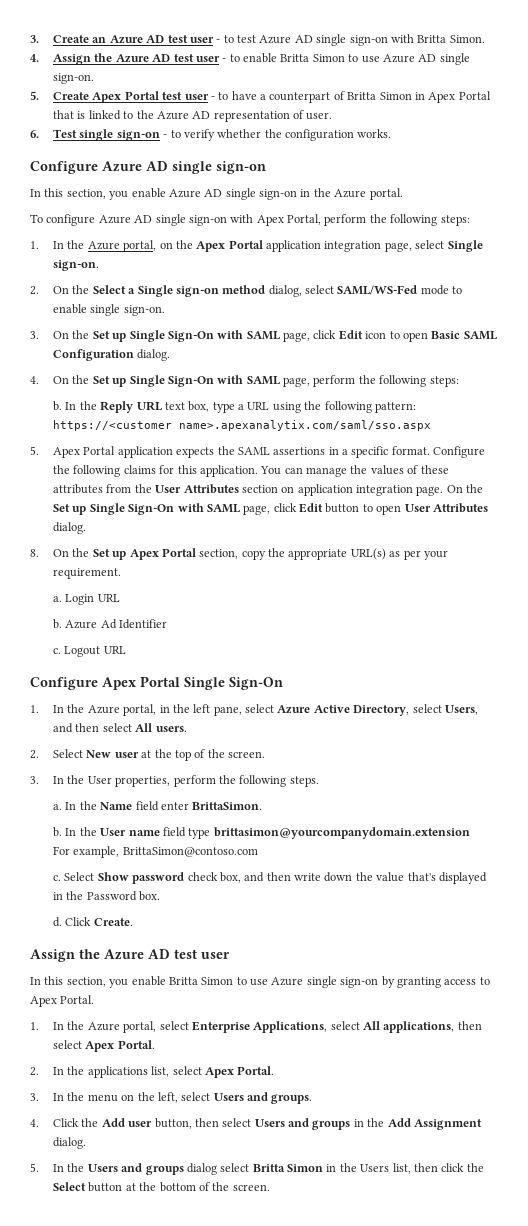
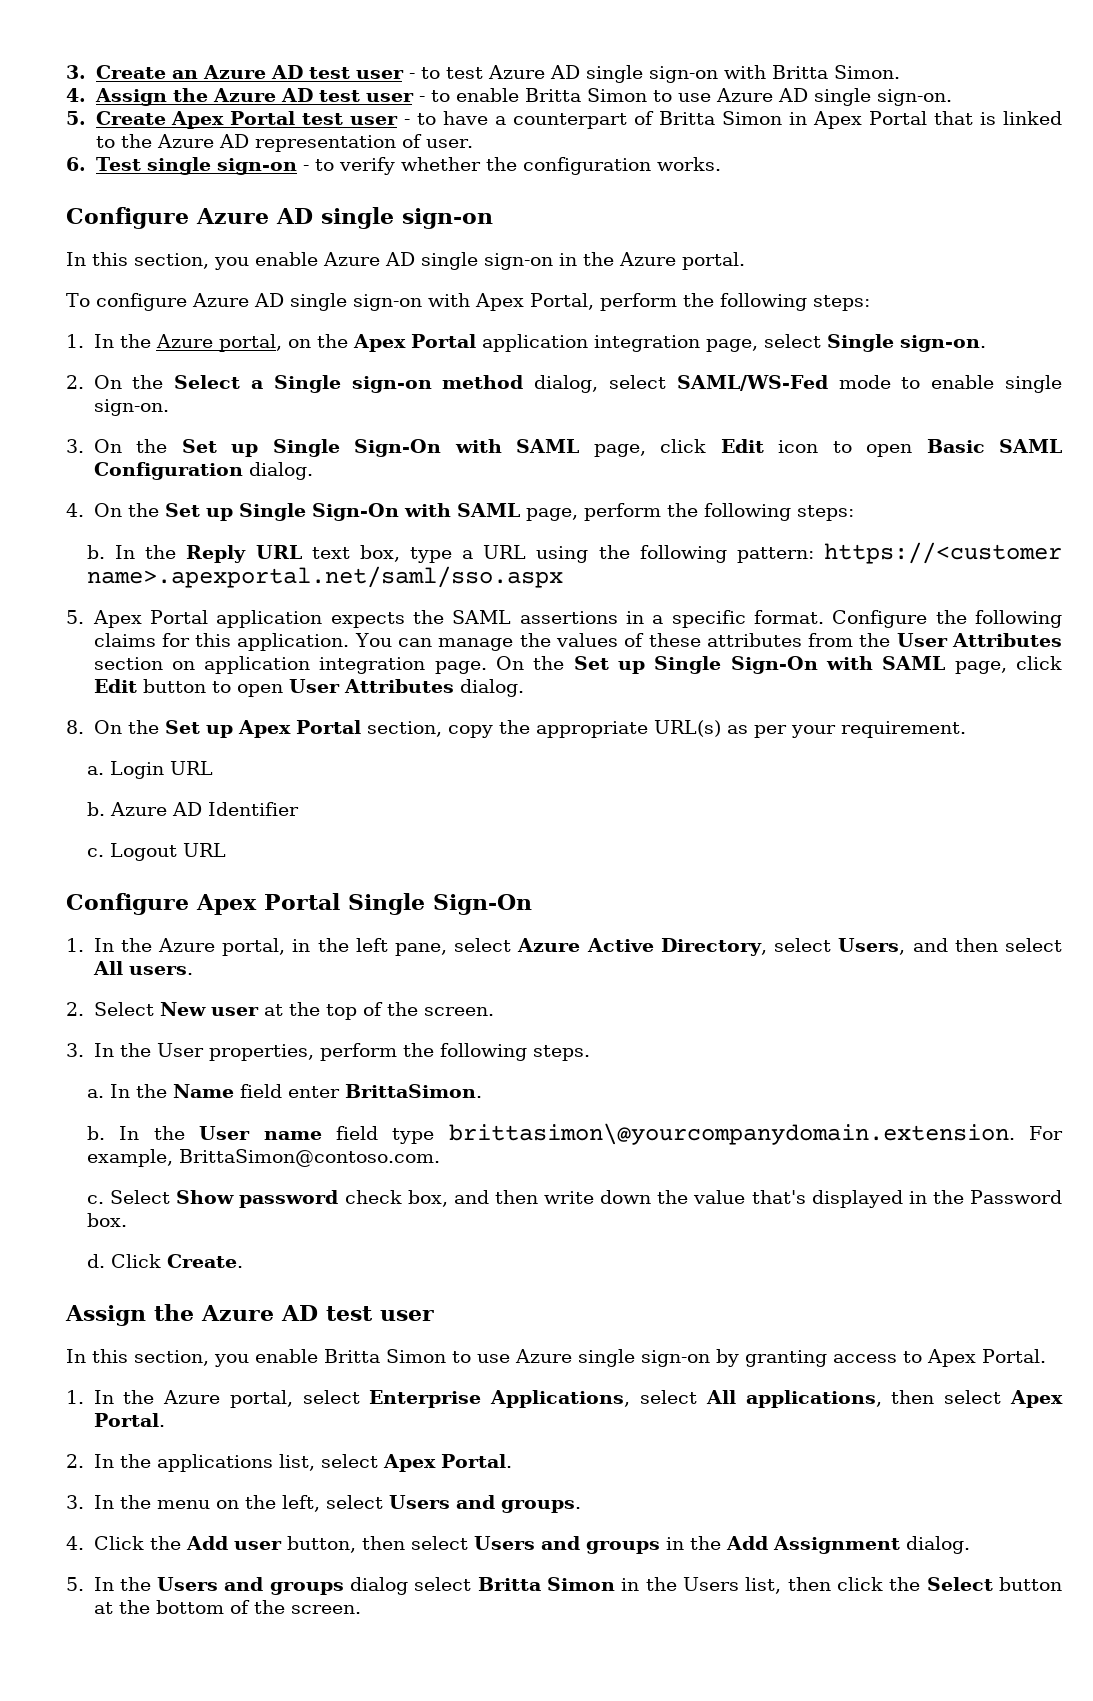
[179,420,432,431] name>.apexanalytix.com/saml/sso.aspx -> [87,566,564,588] name>.apexportal.net/saml/sso.aspx
[100,619,117,629] Ad -> [172,802,203,816] AD
[213,827,470,839] brittasimon@yourcompanydomain.extension // -> [448,1123,1015,1145] brittasimon\@yourcompanydomain.extension.
[122,847,258,857] BrittaSimon@contoso.com -> [179,1149,441,1167] BrittaSimon@contoso.com.

